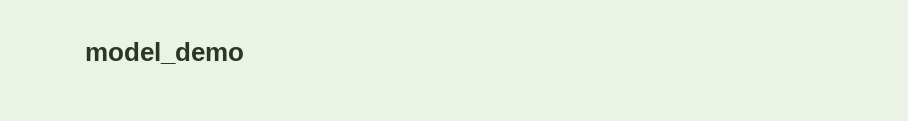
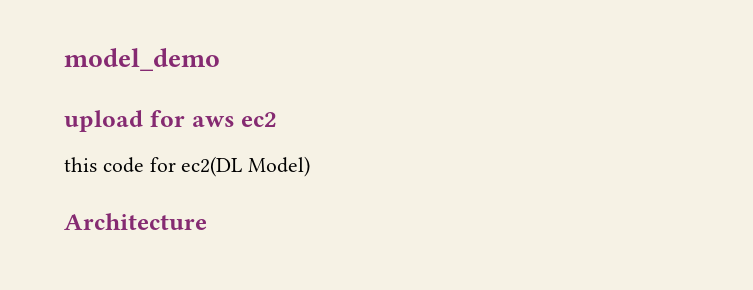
(244, 53) none -> [64,110,278,132] [64,156,311,177] [64,213,207,230] // upload for aws ec2 // this code for ec2(DL Model) // Architecture

